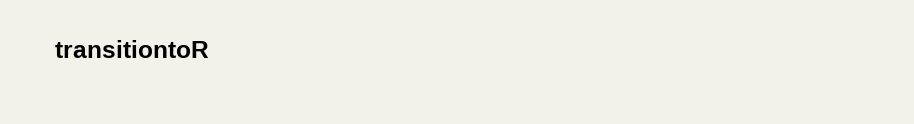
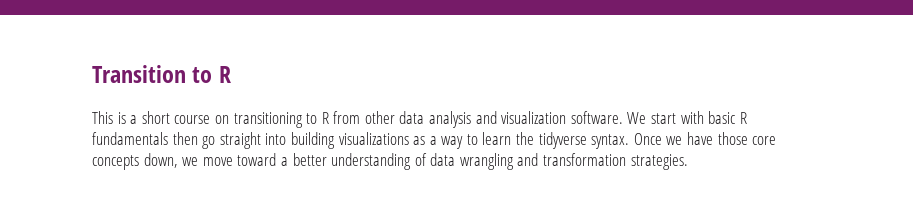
[55,40,209,58] transitiontoR -> [92,65,231,83] [92,111,747,128] [92,132,777,149] [92,153,688,170] Transition to R // This is a short course on transitioning to R from other data analysis and visualization software. We start with basic R fundamentals then go straight into building visualizations as a way to learn the tidyverse syntax. Once we have those core concepts down, we move toward a better understanding of data wrangling and transformation strategies.

